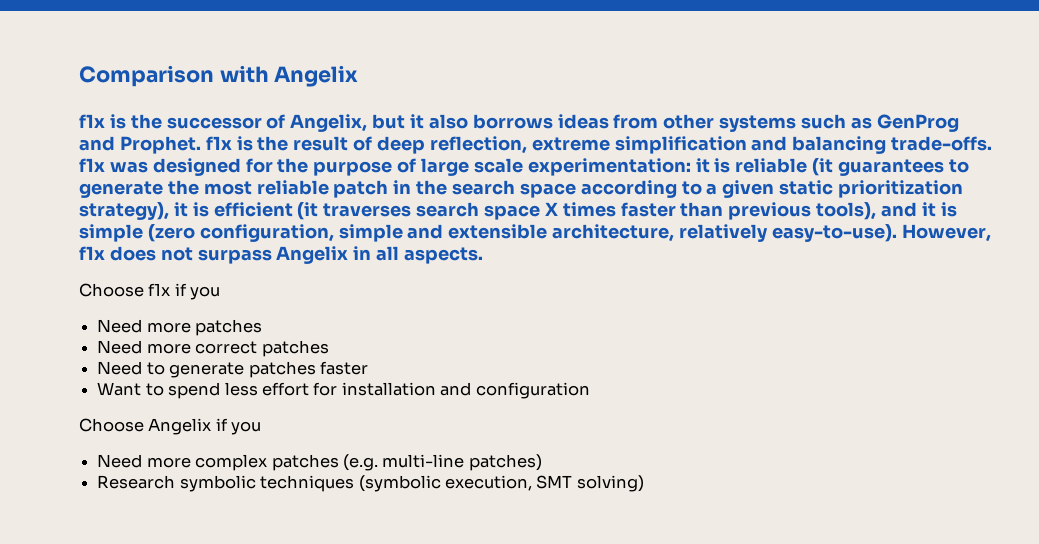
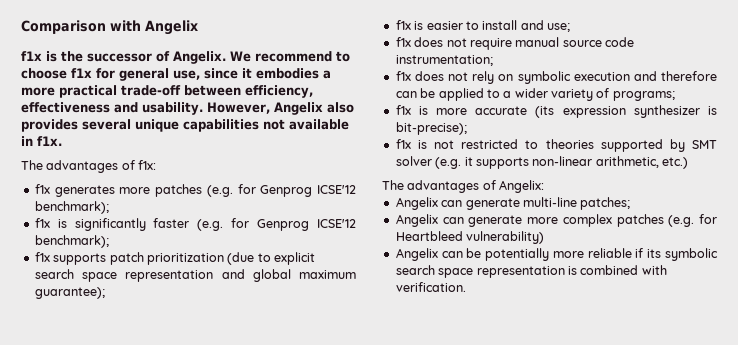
[290,114,959,132] [79,136,993,154] [79,158,969,176] [79,180,964,198] [79,202,957,220] [79,224,991,242] [79,246,484,264] [79,283,221,300] [97,319,263,336] [97,340,329,357] [97,361,368,378] [97,382,590,399] [79,418,262,435] [97,454,542,471] [97,475,644,492] Angelix, but it also borrows ideas from other systems such as GenProg and Prophet. f1x is the result of deep reflection, extreme simplification and balancing trade-offs. f1x was designed for the purpose of large scale experimentation: it is reliable (it guarantees to generate the most reliable patch in the search space according to a given static prioritization strategy), it is efficient (it traverses search space X times faster than previous tools), and it is simple (zero configuration, simple and extensible architecture, relatively easy-to-use). However, f1x does not surpass Angelix in all aspects. // Choose f1x if you // Need more patches // Need more correct patches // Need to generate patches faster // Want to spend less effort for installation and configuration // Choose Angelix if you // Need more complex patches (e.g. multi-line patches) // Research symbolic techniques (symbolic execution, SMT solving) -> [173,51,350,64] [21,68,331,81] [21,85,313,98] [21,102,354,115] [21,119,349,132] [21,136,62,146] [21,160,157,173] [34,184,356,197] [34,201,109,214] [34,218,357,231] [34,235,109,248] [34,252,315,265] [34,269,356,282] [34,287,105,299] [395,20,570,32] [395,37,634,50] [395,55,493,66] [395,71,717,84] [395,88,675,101] [395,105,717,118] [395,122,467,135] [395,139,717,152] [395,156,688,169] [382,180,545,193] [395,197,631,210] [395,214,717,227] [395,231,545,244] [395,248,718,261] [395,265,667,278] [395,282,466,292] Angelix. We recommend to choose f1x for general use, since it embodies a more practical trade-off between efficiency, effectiveness and usability. However, Angelix also provides several unique capabilities not available in f1x. // The advantages of f1x: // f1x generates more patches (e.g. for Genprog ICSE'12 benchmark); // f1x is significantly faster (e.g. for Genprog ICSE'12 benchmark); // f1x supports patch prioritization (due to explicit search space representation and global maximum guarantee); // f1x is easier to install and use; // f1x does not require manual source code instrumentation; // f1x does not rely on symbolic execution and therefore can be applied to a wider variety of programs; // f1x is more accurate (its expression synthesizer is bit-precise); // f1x is not restricted to theories supported by SMT solver (e.g. it supports non-linear arithmetic, etc.) // The advantages of Angelix: // Angelix can generate multi-line patches; // Angelix can generate more complex patches (e.g. for Heartbleed vulnerability) // Angelix can be potentially more reliable if its symbolic search space representation is combined with verification.

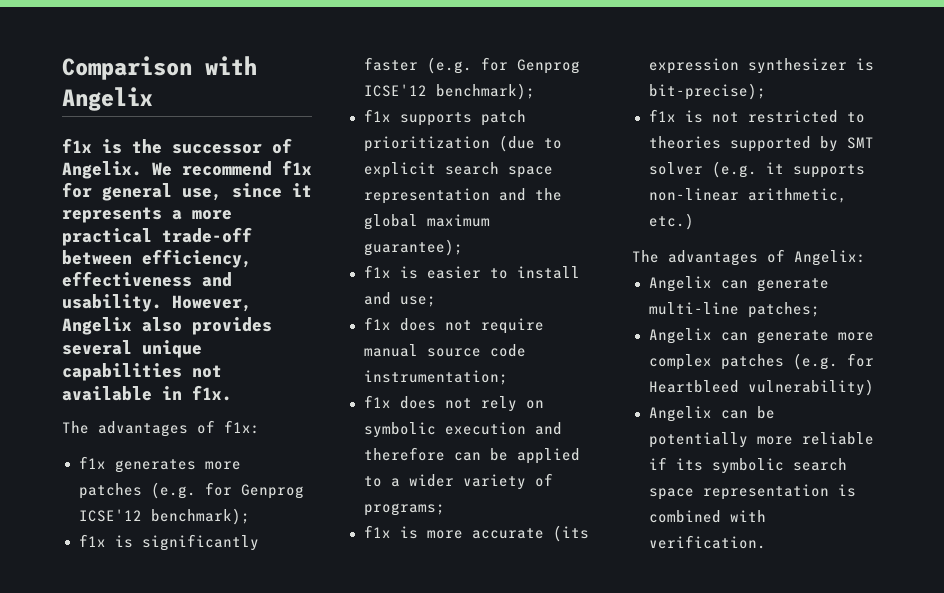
[336,51,350,62] [21,68,67,79] to choose -> (272, 168) none
[256,68,319,79] embodies -> [62,207,162,223] represents
(245, 274) none -> [534,188,562,201] the

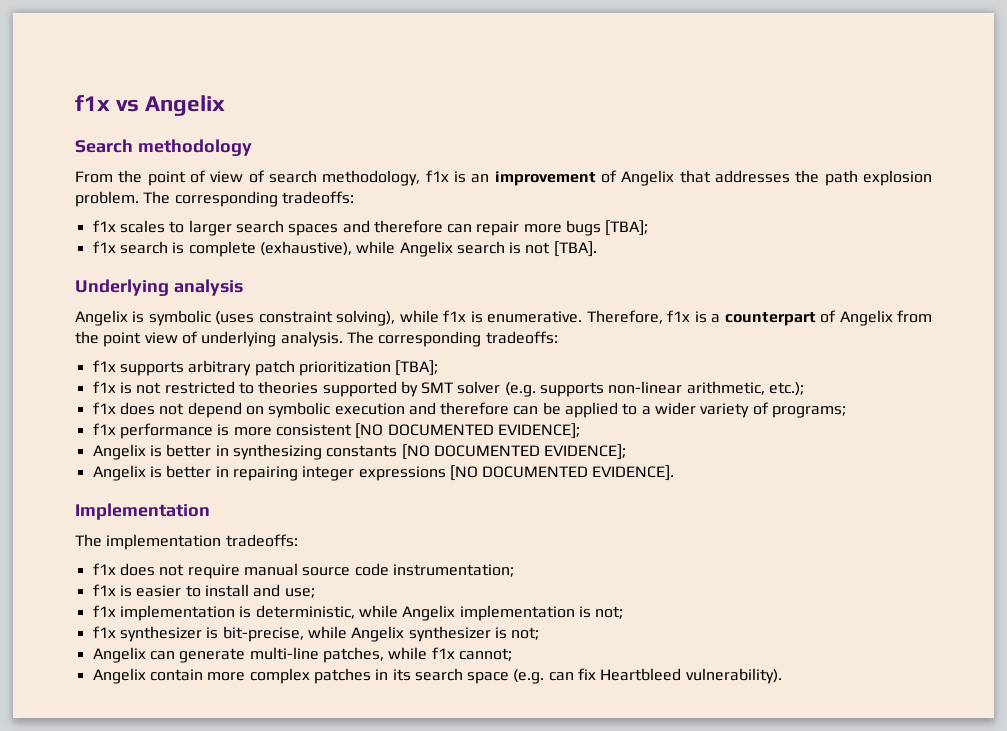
[62,56,257,80] Comparison with -> [75,95,140,112] f1x vs
[62,138,292,154] [62,160,312,179] [62,182,312,201] [62,207,232,223] [62,227,252,246] [62,249,252,268] [62,271,232,287] [62,294,252,312] [62,317,272,335] [62,340,202,358] [62,363,222,381] [62,385,232,401] [62,420,260,437] [78,456,241,473] [78,482,304,499] [78,508,250,525] [78,534,259,551] [363,57,580,74] [363,83,535,100] [363,109,526,126] [363,135,562,152] [363,162,553,178] [363,188,562,204] [363,214,490,230] [363,239,463,256] [363,265,580,279] [363,292,436,307] [363,317,544,334] [363,344,526,357] [363,370,508,385] [363,395,517,412] f1x is the successor of Angelix. We recommend f1x for general use, since it represents a more practical trade-off between efficiency, effectiveness and usability. However, Angelix also provides several unique capabilities not available in f1x. // The advantages of f1x: // f1x generates more patches (e.g. for Genprog ICSE'12 benchmark); // f1x is significantly faster (e.g. for Genprog ICSE'12 benchmark); // f1x supports patch prioritization (due to explicit search space representation and the global maximum guarantee); // f1x is easier to install and use; // f1x does not require manual source code instrumentation; // f1x does not rely -> [75,139,252,156] [75,170,933,186] [75,191,354,207] [92,220,649,236] [92,241,597,257] [75,279,243,296] [75,310,933,326] [75,331,558,347] [92,360,439,376] [92,381,805,397] [92,402,242,418] Search methodology // From the point of view of search methodology, f1x is an improvement of Angelix that addresses the path explosion problem. The corresponding tradeoffs: // f1x scales to larger search spaces and therefore can repair more bugs [TBA]; // f1x search is complete (exhaustive), while Angelix search is not [TBA]. // Underlying analysis // Angelix is symbolic (uses constraint solving), while f1x is enumerative. Therefore, f1x is a counterpart of Angelix from the point view of underlying analysis. The corresponding tradeoffs: // f1x supports arbitrary patch prioritization [TBA]; // f1x is not restricted to theories supported by SMT solver (e.g. supports non-linear arithmetic, etc.); // f1x does not depend
(391, 531) none -> [119,423,213,439] performance
[471,525,589,542] [648,58,874,74] [648,83,766,100] [648,109,865,123] [648,136,874,152] [648,161,865,178] [648,188,847,203] [648,213,694,230] [632,249,866,266] accurate (its expression synthesizer is bit-precise); // f1x is not restricted to theories supported by SMT solver (e.g. it supports non-linear arithmetic, etc.) // The advantages of Angelix: -> [275,423,580,439] [92,444,627,460] [92,465,675,481] [75,503,210,520] [75,534,298,550] [92,563,514,579] [92,584,315,598] [92,605,624,621] [92,626,540,642] consistent [NO DOCUMENTED EVIDENCE]; // Angelix is better in synthesizing constants [NO DOCUMENTED EVIDENCE]; // Angelix is better in repairing integer expressions [NO DOCUMENTED EVIDENCE]. // Implementation // The implementation tradeoffs: // f1x does not require manual source code instrumentation; // f1x is easier to install and use; // f1x implementation is deterministic, while Angelix implementation is not; // f1x synthesizer is bit-precise, while Angelix synthesizer is not;
[747,302,820,318] [648,328,829,344] patches; // Angelix can generate -> [322,647,512,663] [92,668,203,684] patches, while f1x cannot; // Angelix contain
[792,353,874,370] [648,379,874,396] [648,406,775,422] [648,432,874,448] [648,457,847,474] [648,484,856,500] [648,510,766,523] [648,535,766,549] (e.g. for Heartbleed vulnerability) // Angelix can be potentially more reliable if its symbolic search space representation is combined with verification. -> [375,668,782,684] in its search space (e.g. can fix Heartbleed vulnerability).

